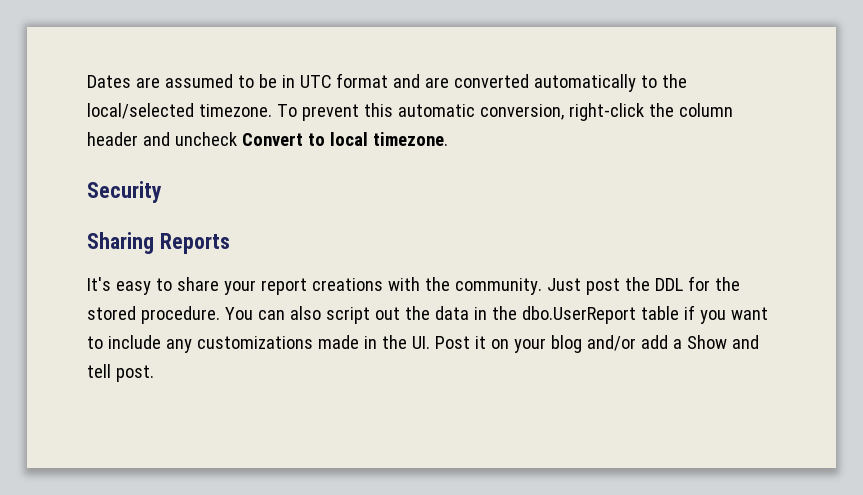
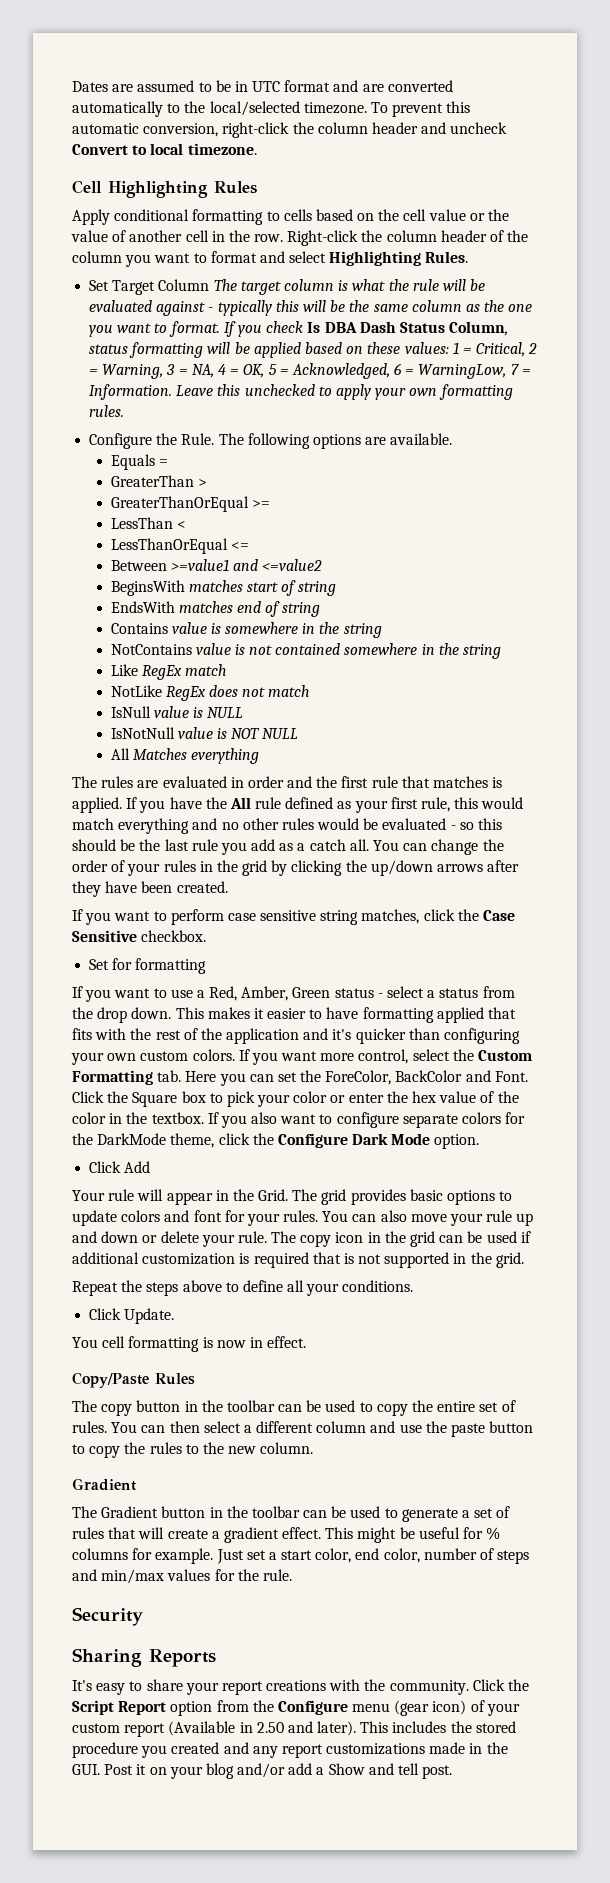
(448, 139) none -> [72,180,257,198] [72,209,510,225] [71,230,529,246] [72,251,469,267] [89,279,486,295] [89,300,533,316] [89,321,509,337] [89,342,538,358] [89,363,531,379] [89,384,513,400] [89,405,125,417] [89,433,453,449] [110,454,168,470] [110,475,207,487] [110,496,270,512] [110,517,186,529] [110,538,249,554] [110,559,323,571] [110,580,337,596] [110,601,321,617] [110,622,382,638] [110,643,502,659] [110,664,226,680] [110,685,310,701] [110,706,244,718] [110,727,299,739] [110,748,259,764] [72,776,503,788] [72,797,524,813] [72,818,503,834] [72,839,504,855] [72,860,520,876] [72,881,228,897] [72,909,516,925] [72,930,207,942] [89,958,207,974] [72,986,515,1002] [72,1007,517,1023] [72,1028,521,1044] [71,1049,533,1065] [72,1070,528,1086] [72,1091,519,1107] [72,1112,526,1128] [72,1133,480,1149] [89,1161,151,1173] [72,1189,513,1205] [72,1210,534,1226] [72,1231,531,1247] [72,1252,524,1268] [72,1280,414,1296] [89,1308,175,1324] [72,1336,307,1352] [72,1372,195,1388] [72,1400,516,1416] [72,1421,534,1437] [72,1442,314,1458] [72,1478,136,1491] [72,1506,511,1522] [72,1527,501,1543] [72,1548,530,1564] [72,1569,292,1584] // Cell Highlighting Rules // Apply conditional formatting to cells based on the cell value or the value of another cell in the row. Right-click the column header of the column you want to format and select Highlighting Rules. // Set Target Column The target column is what the rule will be evaluated against - typically this will be the same column as the one you want to format. If you check Is DBA Dash Status Column, status formatting will be applied based on these values: 1 = Critical, 2 = Warning, 3 = NA, 4 = OK, 5 = Acknowledged, 6 = WarningLow, 7 = Information. Leave this unchecked to apply your own formatting rules. // Configure the Rule. The following options are available. // Equals = // GreaterThan > // GreaterThanOrEqual >= // LessThan < // LessThanOrEqual <= // Between >=value1 and <=value2 // BeginsWith matches start of string // EndsWith matches end of string // Contains value is somewhere in the string // NotContains value is not contained somewhere in the string // Like RegEx match // NotLike RegEx does not match // IsNull value is NULL // IsNotNull value is NOT NULL // All Matches everything // The rules are evaluated in order and the first rule that matches is applied. If you have the All rule defined as your first rule, this would match everything and no other rules would be evaluated - so this should be the last rule you add as a catch all. You can change the order of your rules in the grid by clicking the up/down arrows after they have been created. // If you want to perform case sensitive string matches, click the Case Sensitive checkbox. // Set for formatting // If you want to use a Red, Amber, Green status - select a status from the drop down. This makes it easier to have formatting applied that fits with the rest of the application and it's quicker than configuring your own custom colors. If you want more control, select the Custom Formatting tab. Here you can set the ForeColor, BackColor and Font. Click the Square box to pick your color or enter the hex value of the color in the textbox. If you also want to configure separate colors for the DarkMode theme, click the Configure Dark Mode option. // Click Add // Your rule will appear in the Grid. The grid provides basic options to update colors and font for your rules. You can also move your rule up and down or delete your rule. The copy icon in the grid can be used if additional customization is required that is not supported in the grid. // Repeat the steps above to define all your conditions. // Click Update. // You cell formatting is now in effect. // Copy/Paste Rules // The copy button in the toolbar can be used to copy the entire set of rules. You can then select a different column and use the paste button to copy the rules to the new column. // Gradient // The Gradient button in the toolbar can be used to generate a set of rules that will create a gradient effect. This might be useful for % columns for example. Just set a start color, end color, number of steps and min/max values for the rule.
[546,276,740,295] [87,305,768,324] [87,335,192,353] Just post the DDL for the stored procedure. You can also script out the data in the dbo.UserReport table if you want to include any -> [472,1679,530,1691] [72,1700,520,1716] [72,1721,516,1737] [72,1742,323,1758] Click the Script Report option from the Configure menu (gear icon) of your custom report (Available in 2.50 and later). This includes the stored procedure you created and any report
[411,336,430,349] UI. -> [72,1764,100,1775] GUI.

